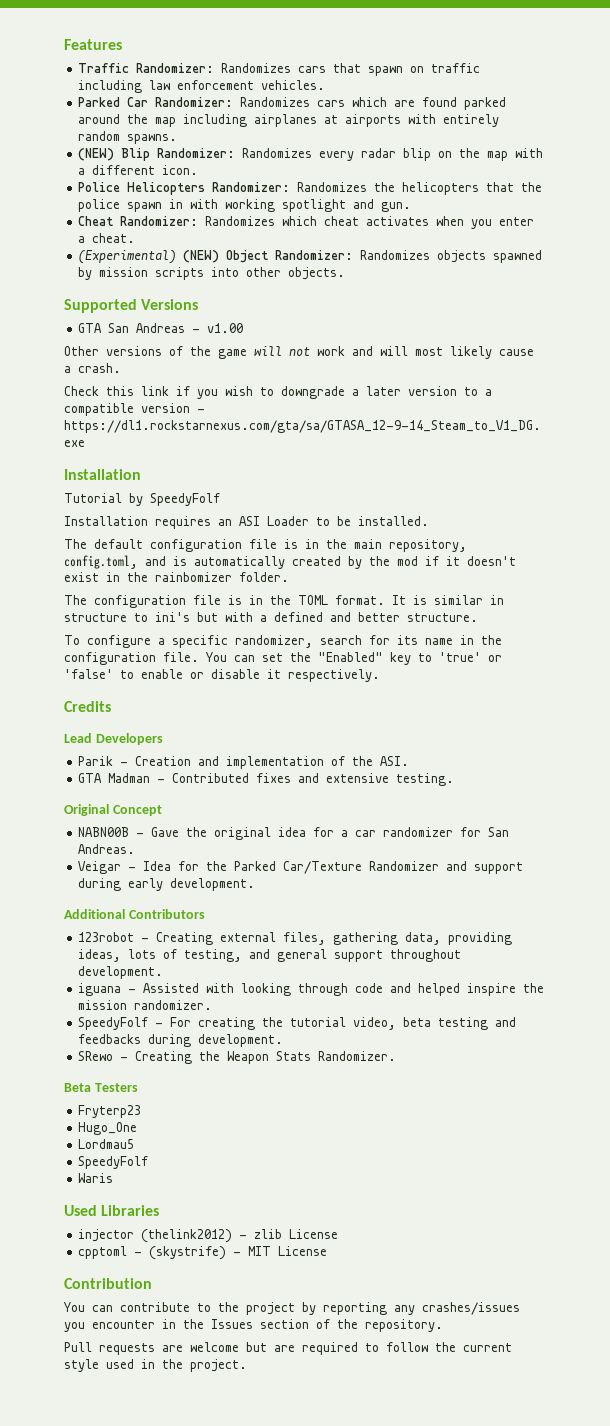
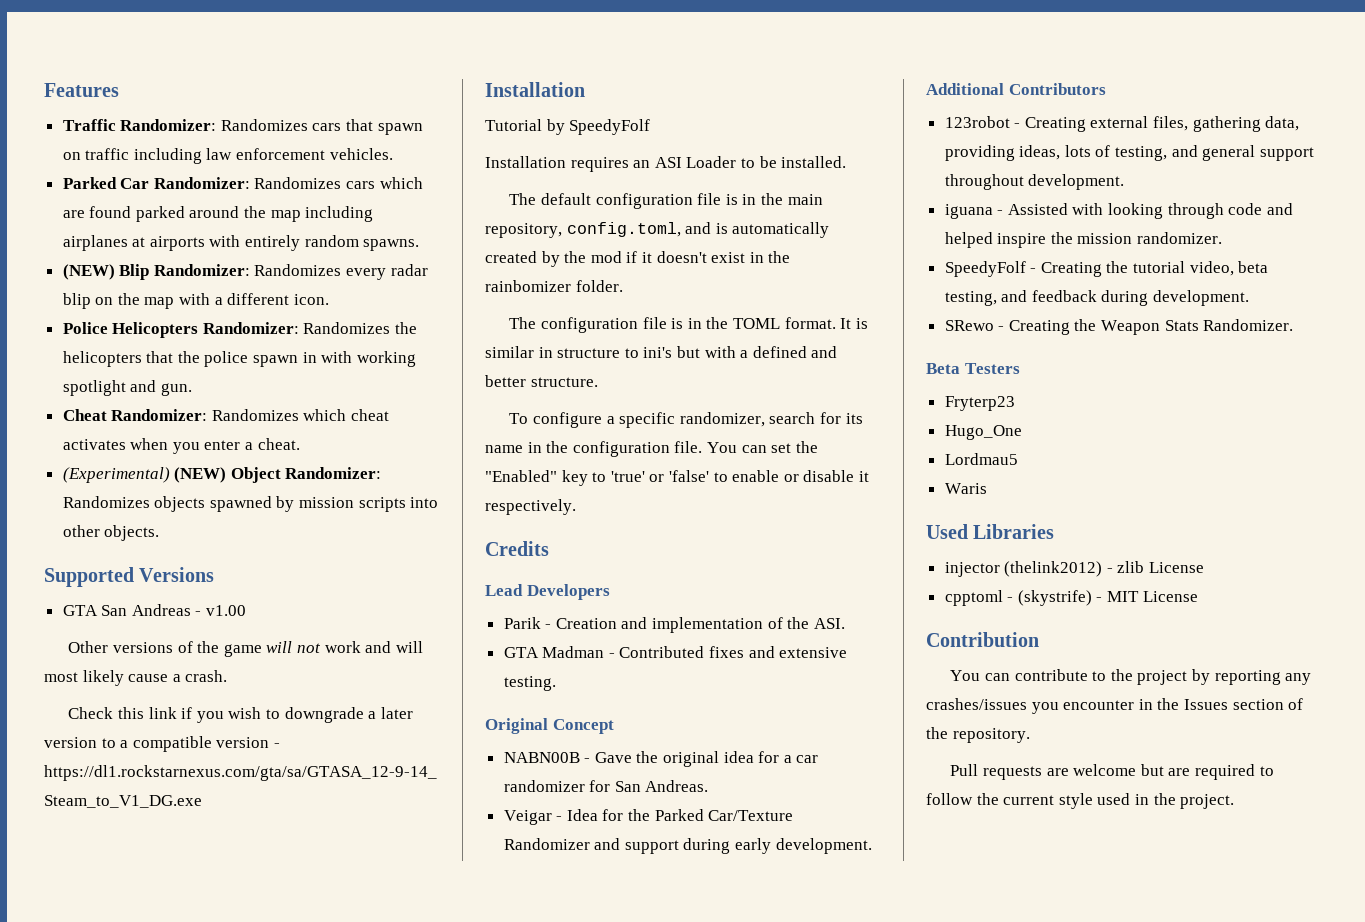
[170,1017,256,1030] For creating -> [1040,262,1102,277] Creating
[438,1017,517,1030] [78,1034,142,1044] testing and feedbacks -> [944,290,1097,306] testing, and feedback
[78,1156,149,1169] // SpeedyFolf -> (1018, 459) none

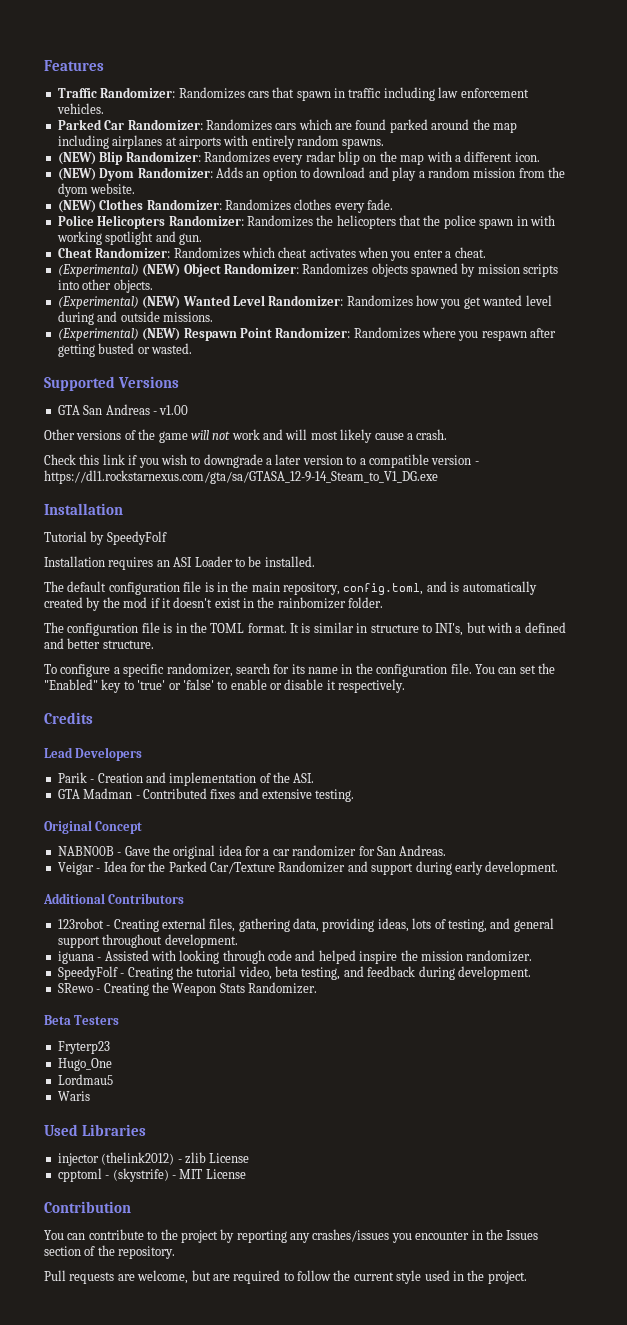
[62,152,81,160] on -> [334,88,345,98] in
(329, 299) none -> [57,167,565,181] [57,183,136,197] [57,199,393,213] // (NEW) Dyom Randomizer: Adds an option to download and play a random mission from the dyom website. // (NEW) Clothes Randomizer: Randomizes clothes every fade.
(160, 533) none -> [57,295,552,309] [57,311,213,325] [57,327,557,341] [57,343,192,357] // (Experimental) (NEW) Wanted Level Randomizer: Randomizes how you get wanted level during and outside missions. // (Experimental) (NEW) Respawn Point Randomizer: Randomizes where you respawn after getting busted or wasted.
[643,347,673,358] ini's -> [435,623,464,636] INI's,
[1073,764,1137,776] welcome -> [137,1270,189,1284] welcome,

